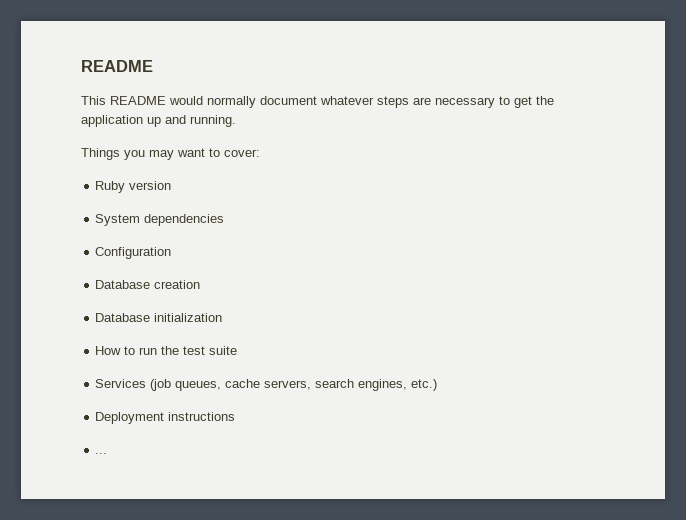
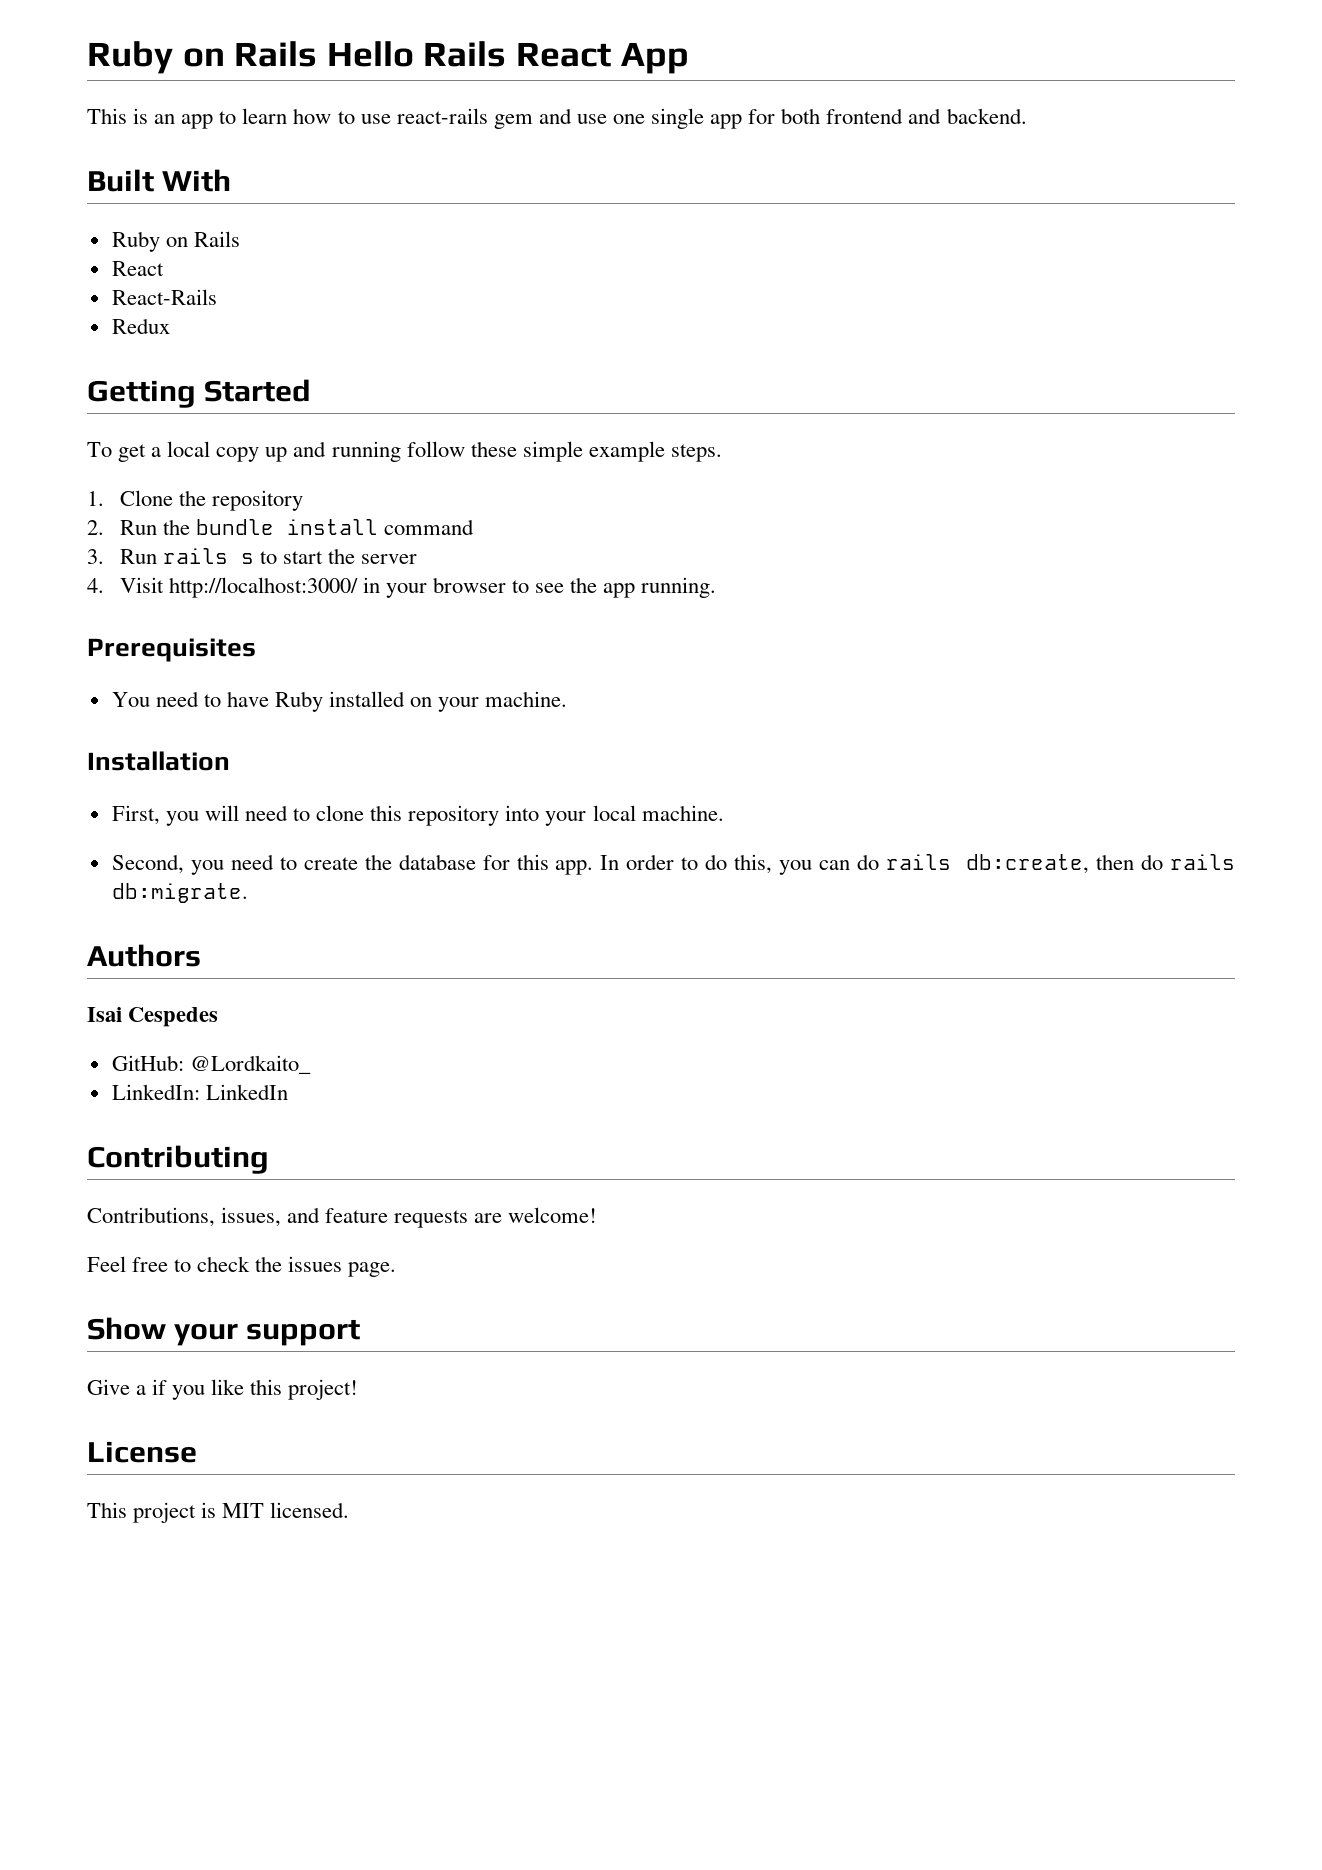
[81,60,153,72] [81,96,554,108] [81,115,236,127] [81,148,260,160] [95,181,172,193] [95,214,225,226] [95,247,172,259] [95,280,201,289] [95,313,223,322] [95,346,238,355] [95,379,438,391] [95,412,236,424] [95,453,108,454] README // This README would normally document whatever steps are necessary to get the application up and running. // Things you may want to cover: // Ruby version // System dependencies // Configuration // Database creation // Database initialization // How to run the test suite // Services (job queues, cache servers, search engines, etc.) // Deployment instructions // ... -> [87,41,689,74] [87,108,1027,129] [87,169,232,192] [111,231,240,252] [111,261,164,276] [111,289,217,305] [111,318,170,334] [87,379,312,408] [87,441,722,462] [87,490,303,511] [87,519,474,535] [87,548,418,564] [87,577,717,598] [87,638,256,662] [111,691,568,712] [87,751,230,771] [111,805,724,826] [111,854,1235,875] [111,883,248,903] [87,944,201,967] [87,1007,219,1027] [111,1055,311,1074] [111,1084,288,1100] [87,1145,269,1174] [87,1207,598,1228] [87,1256,397,1277] [87,1317,361,1346] [87,1379,359,1400] [87,1441,197,1463] [87,1502,350,1523] Ruby on Rails Hello Rails React App // This is an app to learn how to use react-rails gem and use one single app for both frontend and backend. // Built With // Ruby on Rails // React // React-Rails // Redux // Getting Started // To get a local copy up and running follow these simple example steps. // 1. Clone the repository // 2. Run the bundle install command // 3. Run rails s to start the server // 4. Visit http://localhost:3000/ in your browser to see the app running. // Prerequisites // You need to have Ruby installed on your machine. // Installation // First, you will need to clone this repository into your local machine. // Second, you need to create the database for this app. In order to do this, you can do rails db:create, then do rails db:migrate. // Authors // Isai Cespedes // GitHub: @Lordkaito_ // LinkedIn: LinkedIn // Contributing // Contributions, issues, and feature requests are welcome! // Feel free to check the issues page. // Show your support // Give a if you like this project! // License // This project is MIT licensed.

